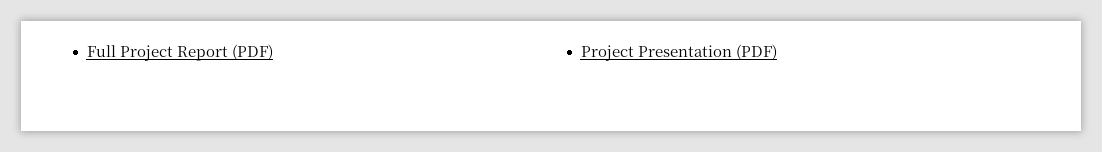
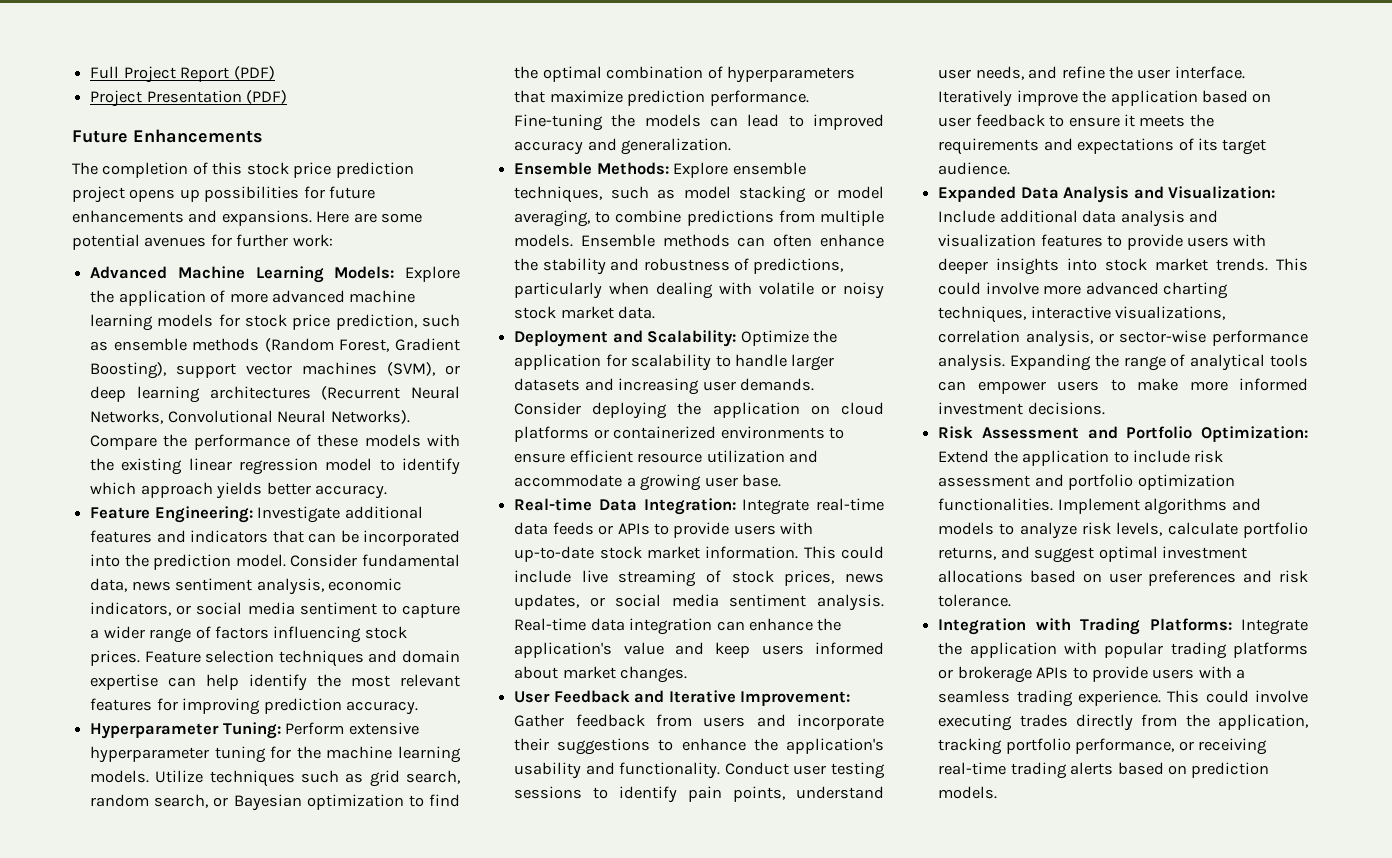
(777, 52) none -> [72,129,263,143] [72,162,414,178] [72,186,376,203] [72,210,423,226] [72,234,333,250] [90,266,461,283] [90,290,416,306] [90,314,460,331] [90,338,460,352] [90,362,461,379] [90,386,461,403] [90,410,410,424] [90,434,460,450] [90,458,460,475] [90,482,387,499] [90,506,423,523] [90,530,460,546] [90,554,461,570] [90,578,402,595] [90,602,460,618] [90,626,407,643] [90,650,461,667] [90,674,460,691] [90,698,418,715] [90,722,419,739] [90,746,462,763] [90,770,461,787] [90,794,460,811] [514,66,855,83] [514,90,809,106] [514,114,884,131] [514,138,732,155] [514,162,806,178] [514,186,884,203] [514,210,885,227] [514,234,884,247] [514,258,844,275] [514,282,884,299] [514,306,656,319] [514,330,837,347] [514,354,835,371] [514,378,814,395] [514,402,885,419] [514,426,844,442] [514,450,818,463] [514,474,781,491] [514,498,884,515] [514,522,814,538] [514,546,884,562] [514,570,884,587] [514,594,884,611] [514,618,842,635] [514,642,884,658] [514,666,688,683] [514,690,850,706] [514,714,884,730] [514,738,884,755] [514,762,885,779] [514,786,884,803] [938,66,1245,80] [938,90,1272,107] [938,114,1214,127] [938,138,1267,155] [938,162,1011,175] [938,186,1275,203] [938,210,1218,227] [938,234,1267,250] [938,258,1308,275] [938,282,1228,299] [938,306,1226,323] [938,330,1308,347] [938,354,1308,371] [938,378,1308,394] [938,402,1105,415] [938,426,1308,442] [938,450,1224,466] [938,474,1235,490] [938,498,1261,515] [938,522,1308,539] [938,546,1247,563] [938,570,1308,586] [938,594,1012,607] [938,618,1308,635] [938,642,1308,659] [938,666,1246,683] [938,690,1308,707] [938,714,1308,731] [938,738,1267,755] [938,762,1270,779] [938,786,998,799] // Future Enhancements // The completion of this stock price prediction project opens up possibilities for future enhancements and expansions. Here are some potential avenues for further work: // Advanced Machine Learning Models: Explore the application of more advanced machine learning models for stock price prediction, such as ensemble methods (Random Forest, Gradient Boosting), support vector machines (SVM), or deep learning architectures (Recurrent Neural Networks, Convolutional Neural Networks). Compare the performance of these models with the existing linear regression model to identify which approach yields better accuracy. // Feature Engineering: Investigate additional features and indicators that can be incorporated into the prediction model. Consider fundamental data, news sentiment analysis, economic indicators, or social media sentiment to capture a wider range of factors influencing stock prices. Feature selection techniques and domain expertise can help identify the most relevant features for improving prediction accuracy. // Hyperparameter Tuning: Perform extensive hyperparameter tuning for the machine learning models. Utilize techniques such as grid search, random search, or Bayesian optimization to find the optimal combination of hyperparameters that maximize prediction performance. Fine-tuning the models can lead to improved accuracy and generalization. // Ensemble Methods: Explore ensemble techniques, such as model stacking or model averaging, to combine predictions from multiple models. Ensemble methods can often enhance the stability and robustness of predictions, particularly when dealing with volatile or noisy stock market data. // Deployment and Scalability: Optimize the application for scalability to handle larger datasets and increasing user demands. Consider deploying the application on cloud platforms or containerized environments to ensure efficient resource utilization and accommodate a growing user base. // Real-time Data Integration: Integrate real-time data feeds or APIs to provide users with up-to-date stock market information. This could include live streaming of stock prices, news updates, or social media sentiment analysis. Real-time data integration can enhance the application's value and keep users informed about market changes. // User Feedback and Iterative Improvement: Gather feedback from users and incorporate their suggestions to enhance the application's usability and functionality. Conduct user testing sessions to identify pain points, understand user needs, and refine the user interface. Iteratively improve the application based on user feedback to ensure it meets the requirements and expectations of its target audience. // Expanded Data Analysis and Visualization: Include additional data analysis and visualization features to provide users with deeper insights into stock market trends. This could involve more advanced charting techniques, interactive visualizations, correlation analysis, or sector-wise performance analysis. Expanding the range of analytical tools can empower users to make more informed investment decisions. // Risk Assessment and Portfolio Optimization: Extend the application to include risk assessment and portfolio optimization functionalities. Implement algorithms and models to analyze risk levels, calculate portfolio returns, and suggest optimal investment allocations based on user preferences and risk tolerance. // Integration with Trading Platforms: Integrate the application with popular trading platforms or brokerage APIs to provide users with a seamless trading experience. This could involve executing trades directly from the application, tracking portfolio performance, or receiving real-time trading alerts based on prediction models.

